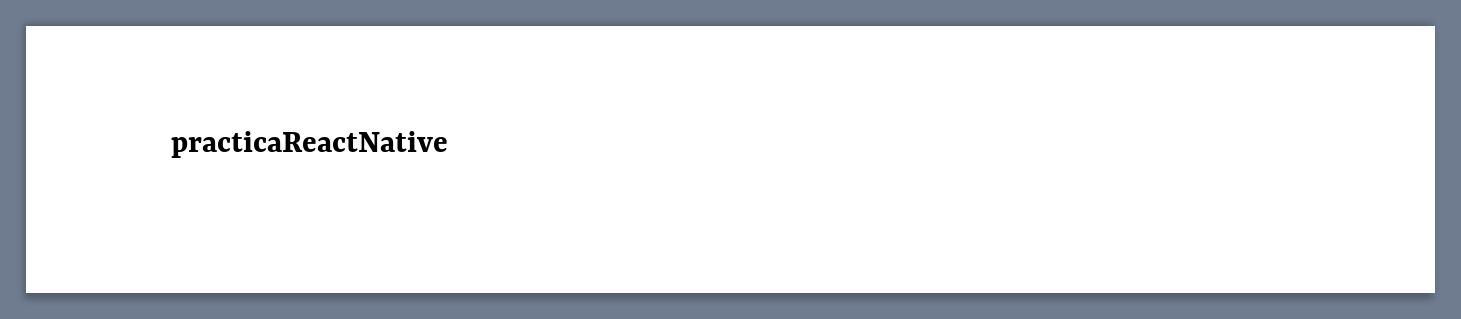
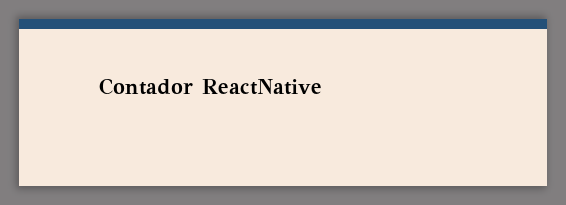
[171,131,448,158] practicaReactNative -> [99,78,322,95] Contador ReactNative

